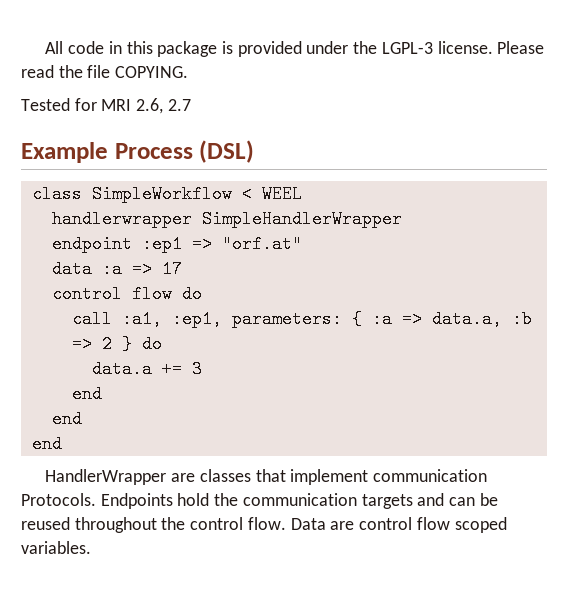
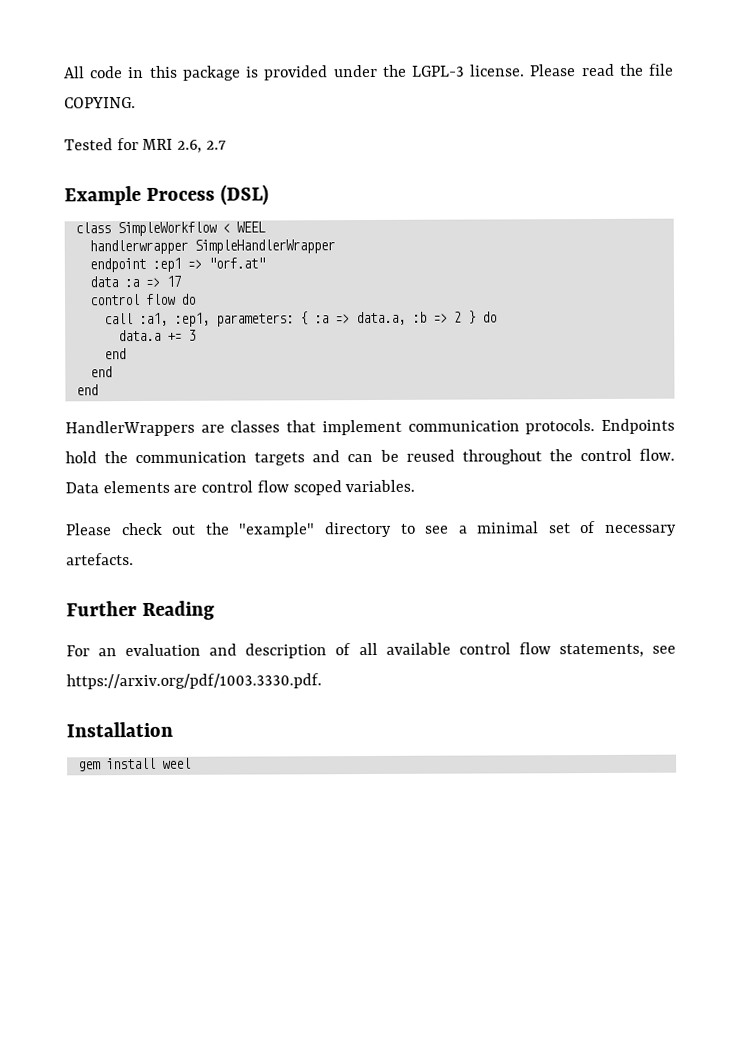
[45,469,167,485] HandlerWrapper -> [65,420,195,437] HandlerWrappers
[21,493,96,506] Protocols. -> [525,419,596,435] protocols.
(326, 524) none -> [102,480,170,494] elements
(91, 547) none -> [66,521,677,538] [66,553,134,566] [66,600,215,621] [66,642,676,659] [66,673,322,690] [66,721,173,738] [77,757,191,772] // Please check out the "example" directory to see a minimal set of necessary artefacts. // Further Reading // For an evaluation and description of all available control flow statements, see https://arxiv.org/pdf/1003.3330.pdf. // Installation // gem install weel

